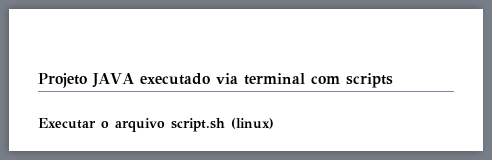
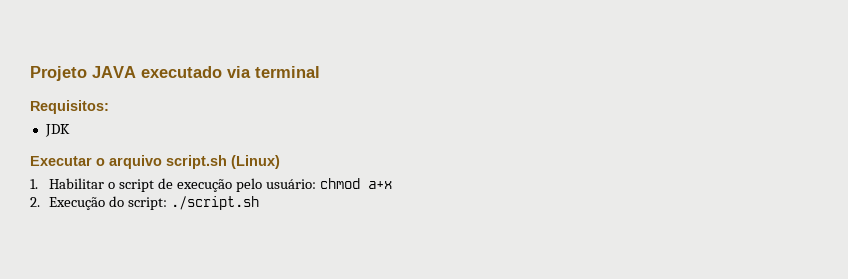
[310,73,393,88] com scripts -> [30,100,109,114] [44,124,70,137] // Requisitos: // JDK
[231,118,274,129] (linux) -> [231,155,280,169] [30,178,392,192] [30,196,259,210] (Linux) // 1. Habilitar o script de execução pelo usuário: chmod a+x // 2. Execução do script: ./script.sh

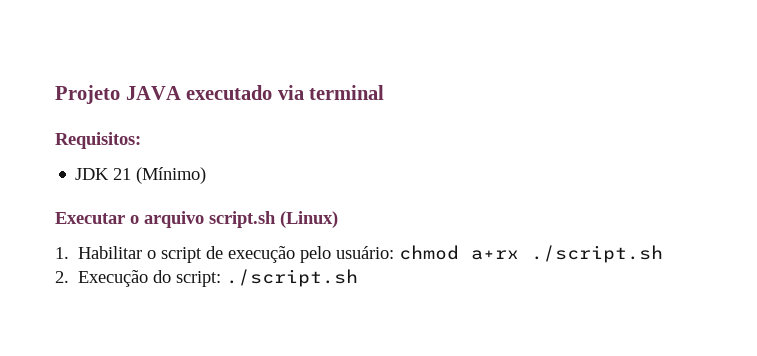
(70, 130) none -> [113,167,207,184] 21 (Mínimo)
[367,181,392,189] a+x -> [471,245,664,263] a+rx ./script.sh

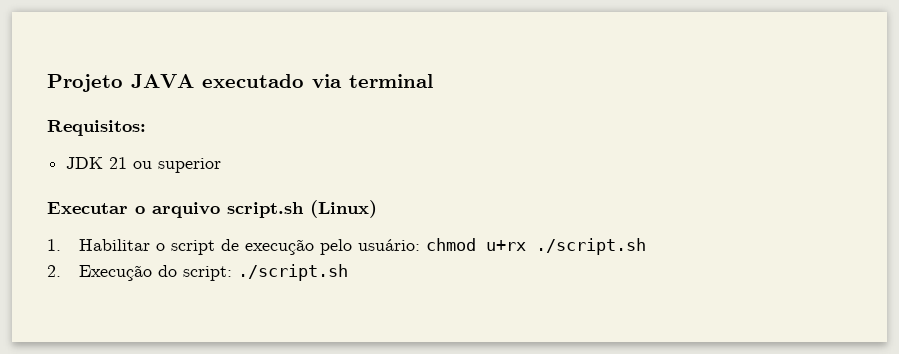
[136,167,207,184] (Mínimo) -> [133,158,222,173] ou superior
[471,250,520,260] a+rx -> [485,240,526,251] u+rx

